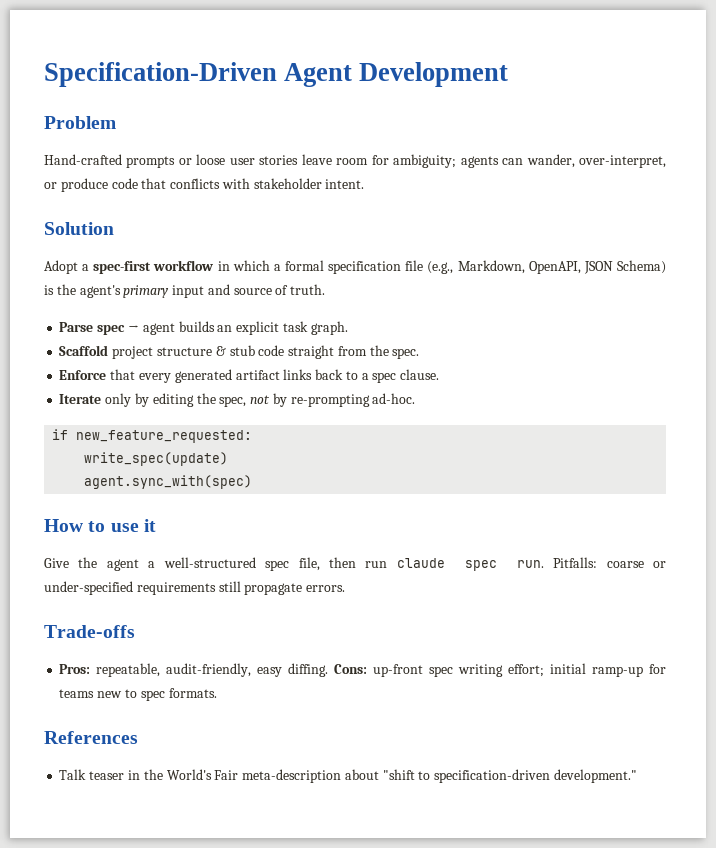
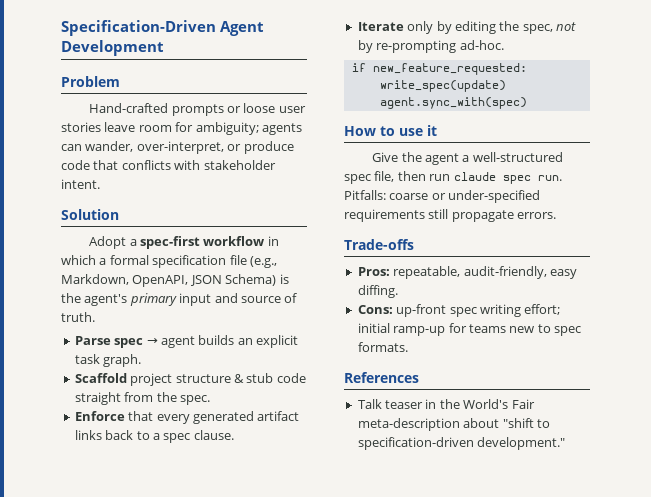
(329, 670) none -> (398, 291) //

